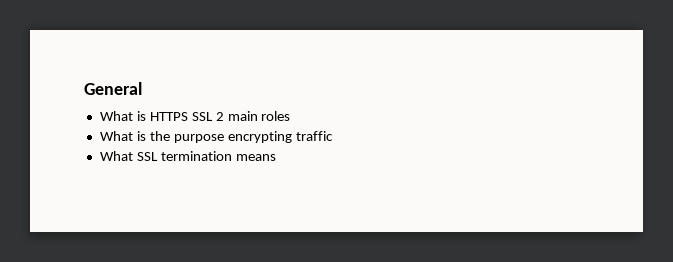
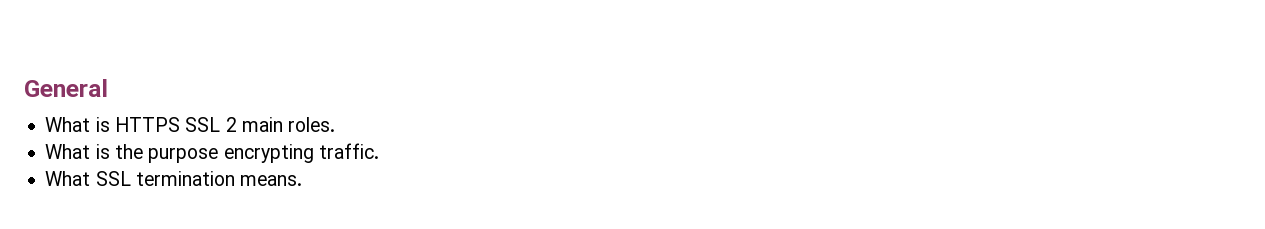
[261,111,291,121] roles -> [288,117,336,132] roles.
[295,131,333,141] traffic -> [318,143,379,159] traffic.
[235,154,276,161] means -> [240,175,303,186] means.

